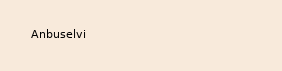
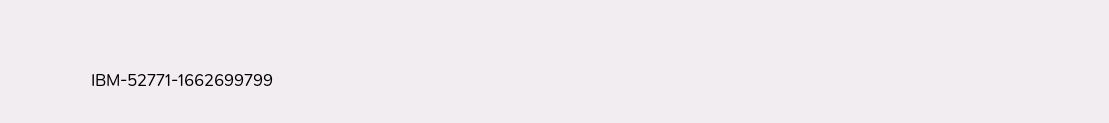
[31,29,86,38] Anbuselvi -> [91,74,273,86] IBM-52771-1662699799

